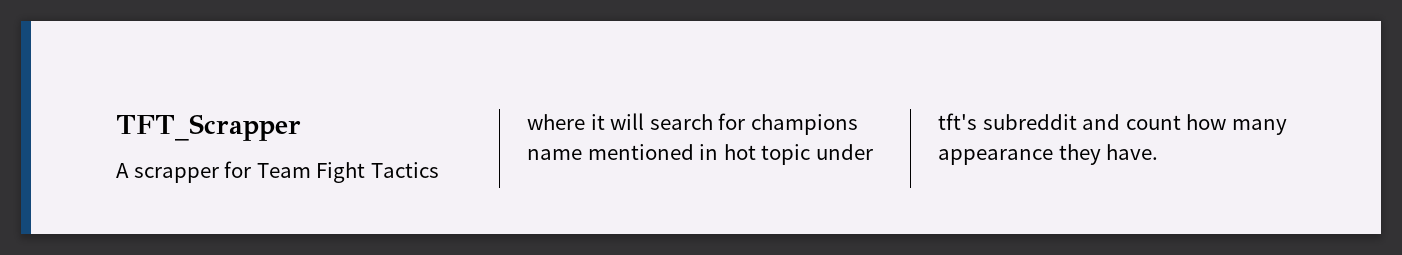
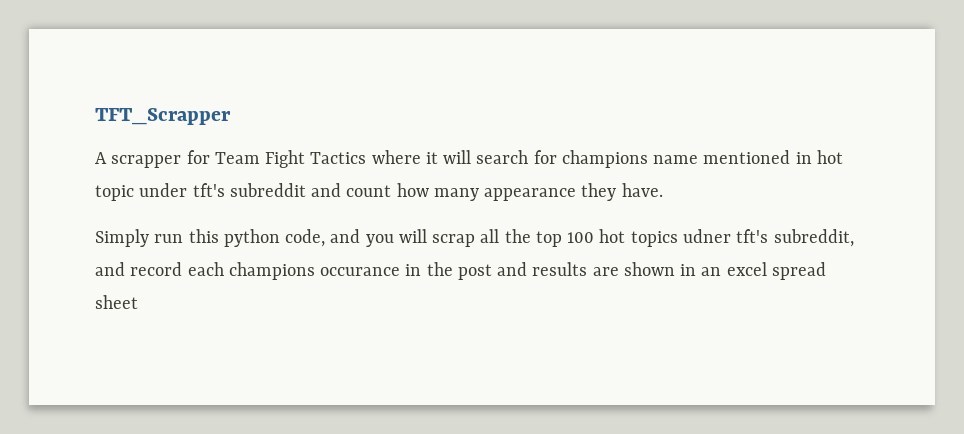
(1159, 152) none -> [95,229,854,247] [95,262,826,280] [95,295,138,309] // Simply run this python code, and you will scrap all the top 100 hot topics udner tft's subreddit, and record each champions occurance in the post and results are shown in an excel spread sheet

